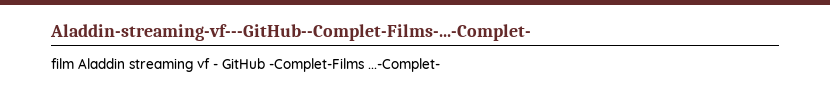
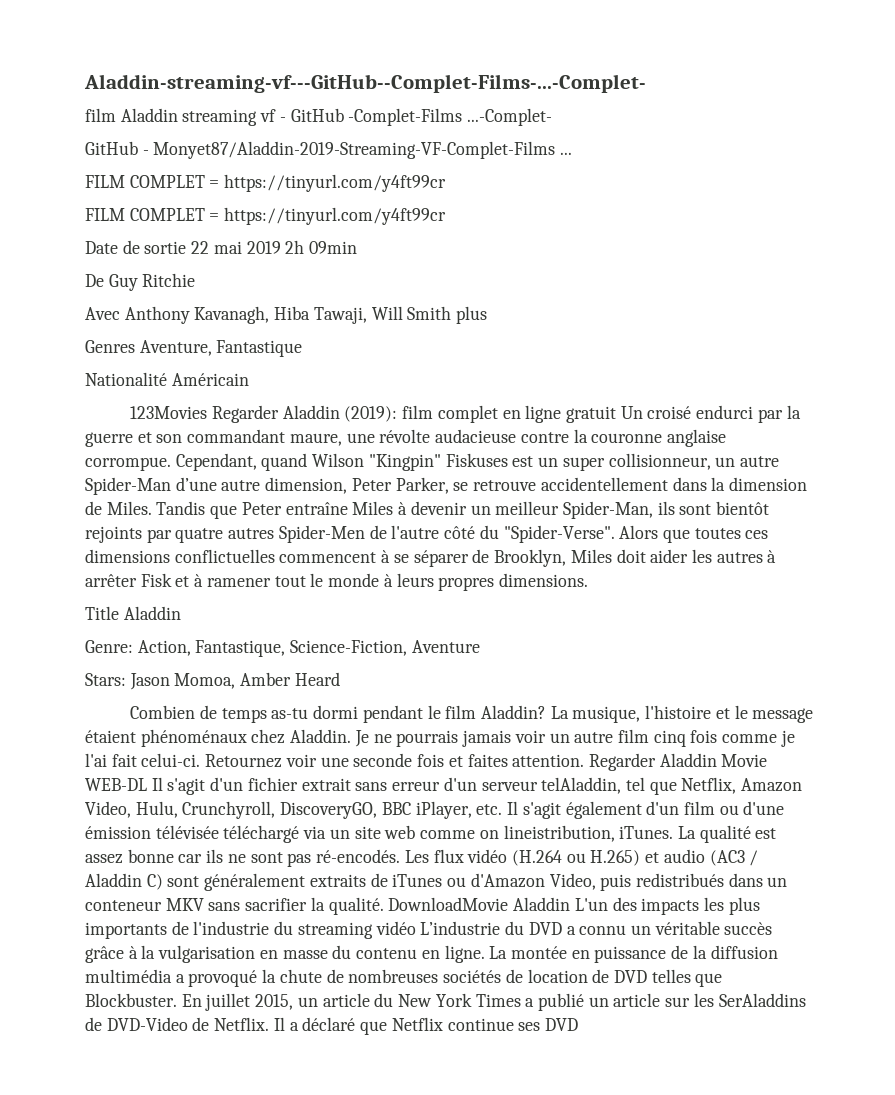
(440, 65) none -> [85,141,573,159] [85,174,447,192] [85,207,447,225] [85,240,358,254] [85,273,196,291] [85,306,488,324] [85,340,303,357] [85,372,249,386] [130,405,801,423] [85,429,726,447] [85,453,779,471] [85,477,807,495] [85,501,770,519] [85,525,769,543] [85,549,777,567] [85,573,588,591] [85,606,181,620] [85,640,480,657] [85,672,340,690] [130,705,814,723] [85,729,795,747] [85,753,768,771] [85,777,803,795] [85,801,785,819] [85,825,777,843] [85,849,759,867] [85,873,788,891] [85,897,760,915] [85,921,773,939] [85,945,778,963] [85,969,723,987] [85,993,806,1011] [85,1017,578,1035] // GitHub - Monyet87/Aladdin-2019-Streaming-VF-Complet-Films ... // FILM COMPLET = https://tinyurl.com/y4ft99cr // FILM COMPLET = https://tinyurl.com/y4ft99cr // Date de sortie 22 mai 2019 2h 09min // De Guy Ritchie // Avec Anthony Kavanagh, Hiba Tawaji, Will Smith plus // Genres Aventure, Fantastique // Nationalité Américain // 123Movies Regarder Aladdin (2019): film complet en ligne gratuit Un croisé endurci par la guerre et son commandant maure, une révolte audacieuse contre la couronne anglaise corrompue. Cependant, quand Wilson "Kingpin" Fiskuses est un super collisionneur, un autre Spider-Man d’une autre dimension, Peter Parker, se retrouve accidentellement dans la dimension de Miles. Tandis que Peter entraîne Miles à devenir un meilleur Spider-Man, ils sont bientôt rejoints par quatre autres Spider-Men de l'autre côté du "Spider-Verse". Alors que toutes ces dimensions conflictuelles commencent à se séparer de Brooklyn, Miles doit aider les autres à arrêter Fisk et à ramener tout le monde à leurs propres dimensions. // Title Aladdin // Genre: Action, Fantastique, Science-Fiction, Aventure // Stars: Jason Momoa, Amber Heard // Combien de temps as-tu dormi pendant le film Aladdin? La musique, l'histoire et le message étaient phénoménaux chez Aladdin. Je ne pourrais jamais voir un autre film cinq fois comme je l'ai fait celui-ci. Retournez voir une seconde fois et faites attention. Regarder Aladdin Movie WEB-DL Il s'agit d'un fichier extrait sans erreur d'un serveur telAladdin, tel que Netflix, Amazon Video, Hulu, Crunchyroll, DiscoveryGO, BBC iPlayer, etc. Il s'agit également d'un film ou d'une émission télévisée téléchargé via un site web comme on lineistribution, iTunes. La qualité est assez bonne car ils ne sont pas ré-encodés. Les flux vidéo (H.264 ou H.265) et audio (AC3 / Aladdin C) sont généralement extraits de iTunes ou d'Amazon Video, puis redistribués dans un conteneur MKV sans sacrifier la qualité. DownloadMovie Aladdin L'un des impacts les plus importants de l'industrie du streaming vidéo L’industrie du DVD a connu un véritable succès grâce à la vulgarisation en masse du contenu en ligne. La montée en puissance de la diffusion multimédia a provoqué la chute de nombreuses sociétés de location de DVD telles que Blockbuster. En juillet 2015, un article du New York Times a publié un article sur les SerAladdins de DVD-Video de Netflix. Il a déclaré que Netflix continue ses DVD

